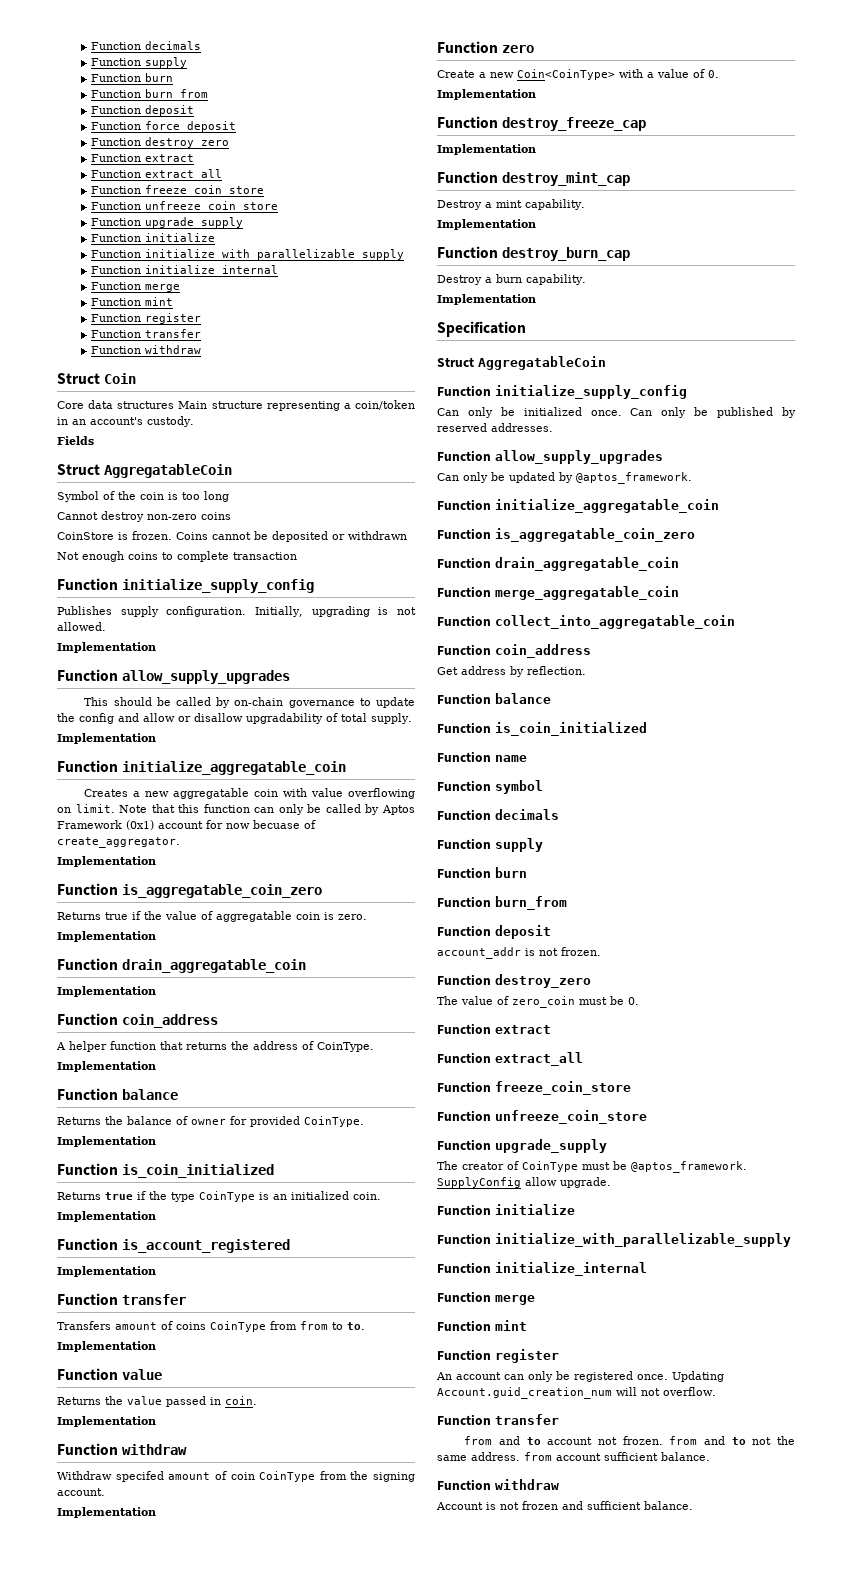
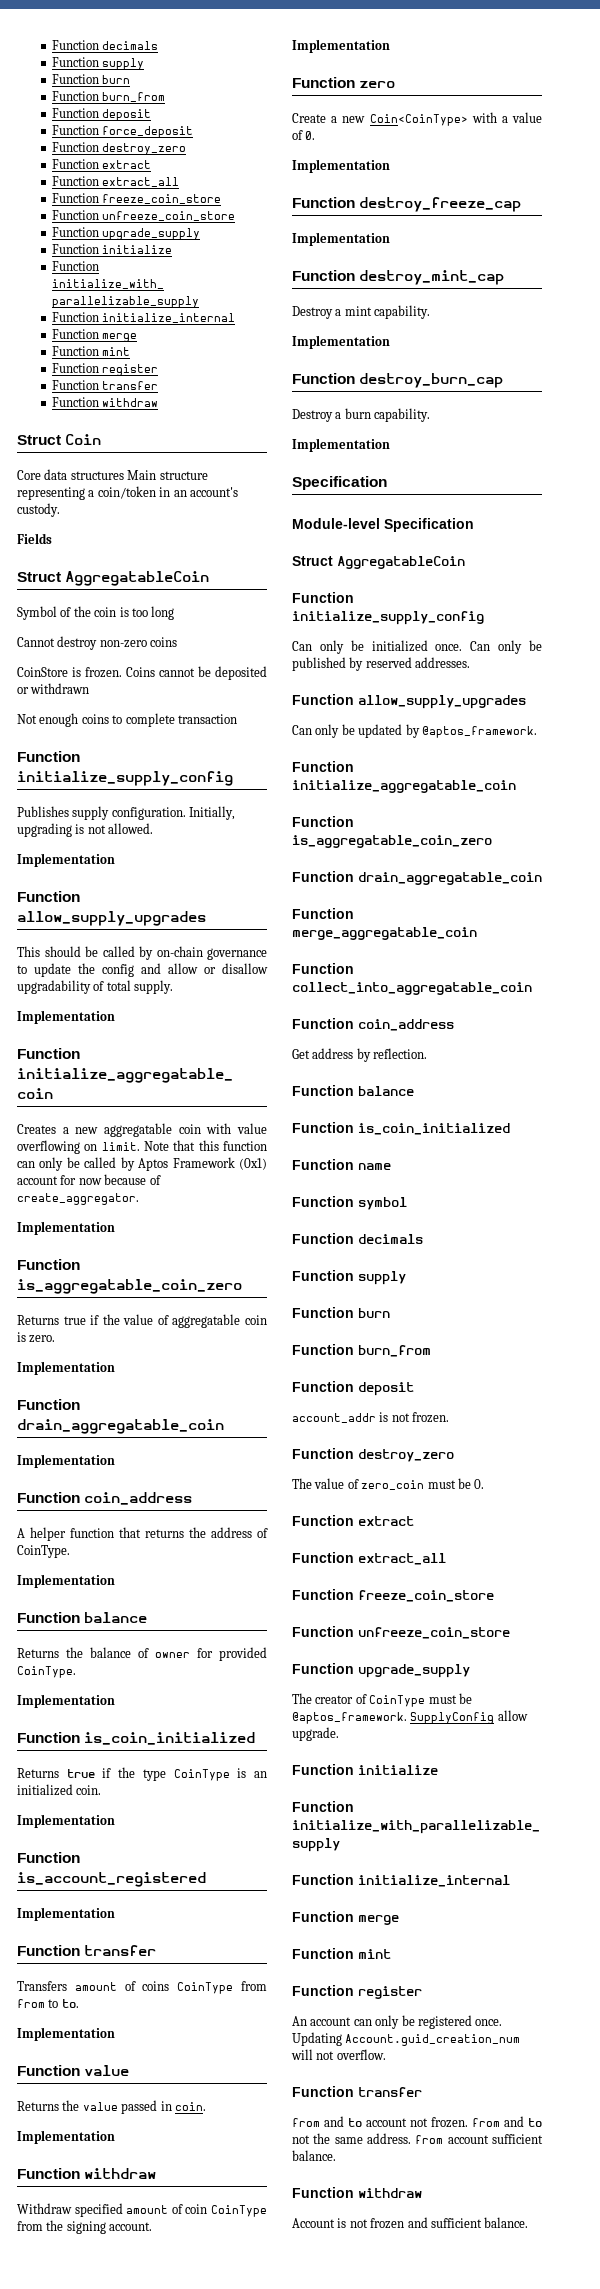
[253,820,300,829] becuase -> [104,1174,147,1185] because
[115,1471,164,1482] specifed -> [74,2203,123,2217] specified
(526, 329) none -> [292,518,474,532] // Module-level Specification

